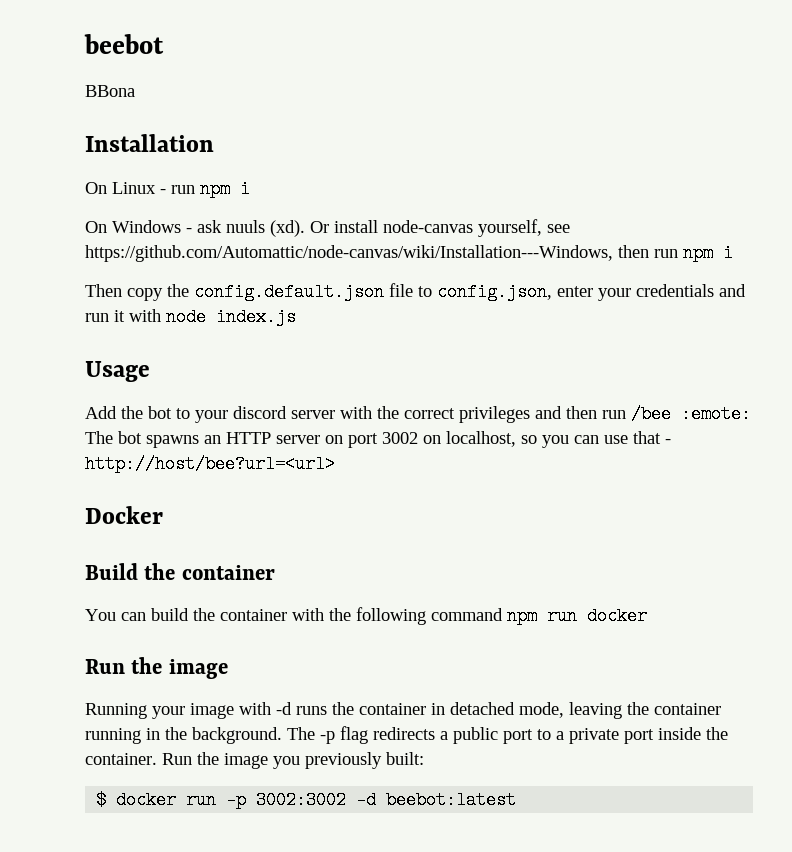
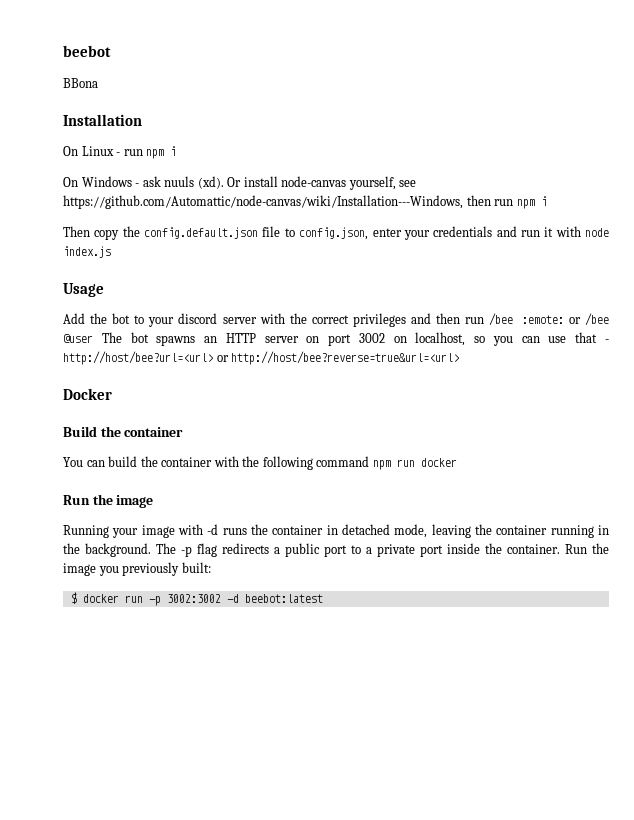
(751, 414) none -> [568,313,610,326] [63,334,93,343] or /bee @user
(335, 464) none -> [216,351,460,365] or http://host/bee?reverse=true&url=<url>

